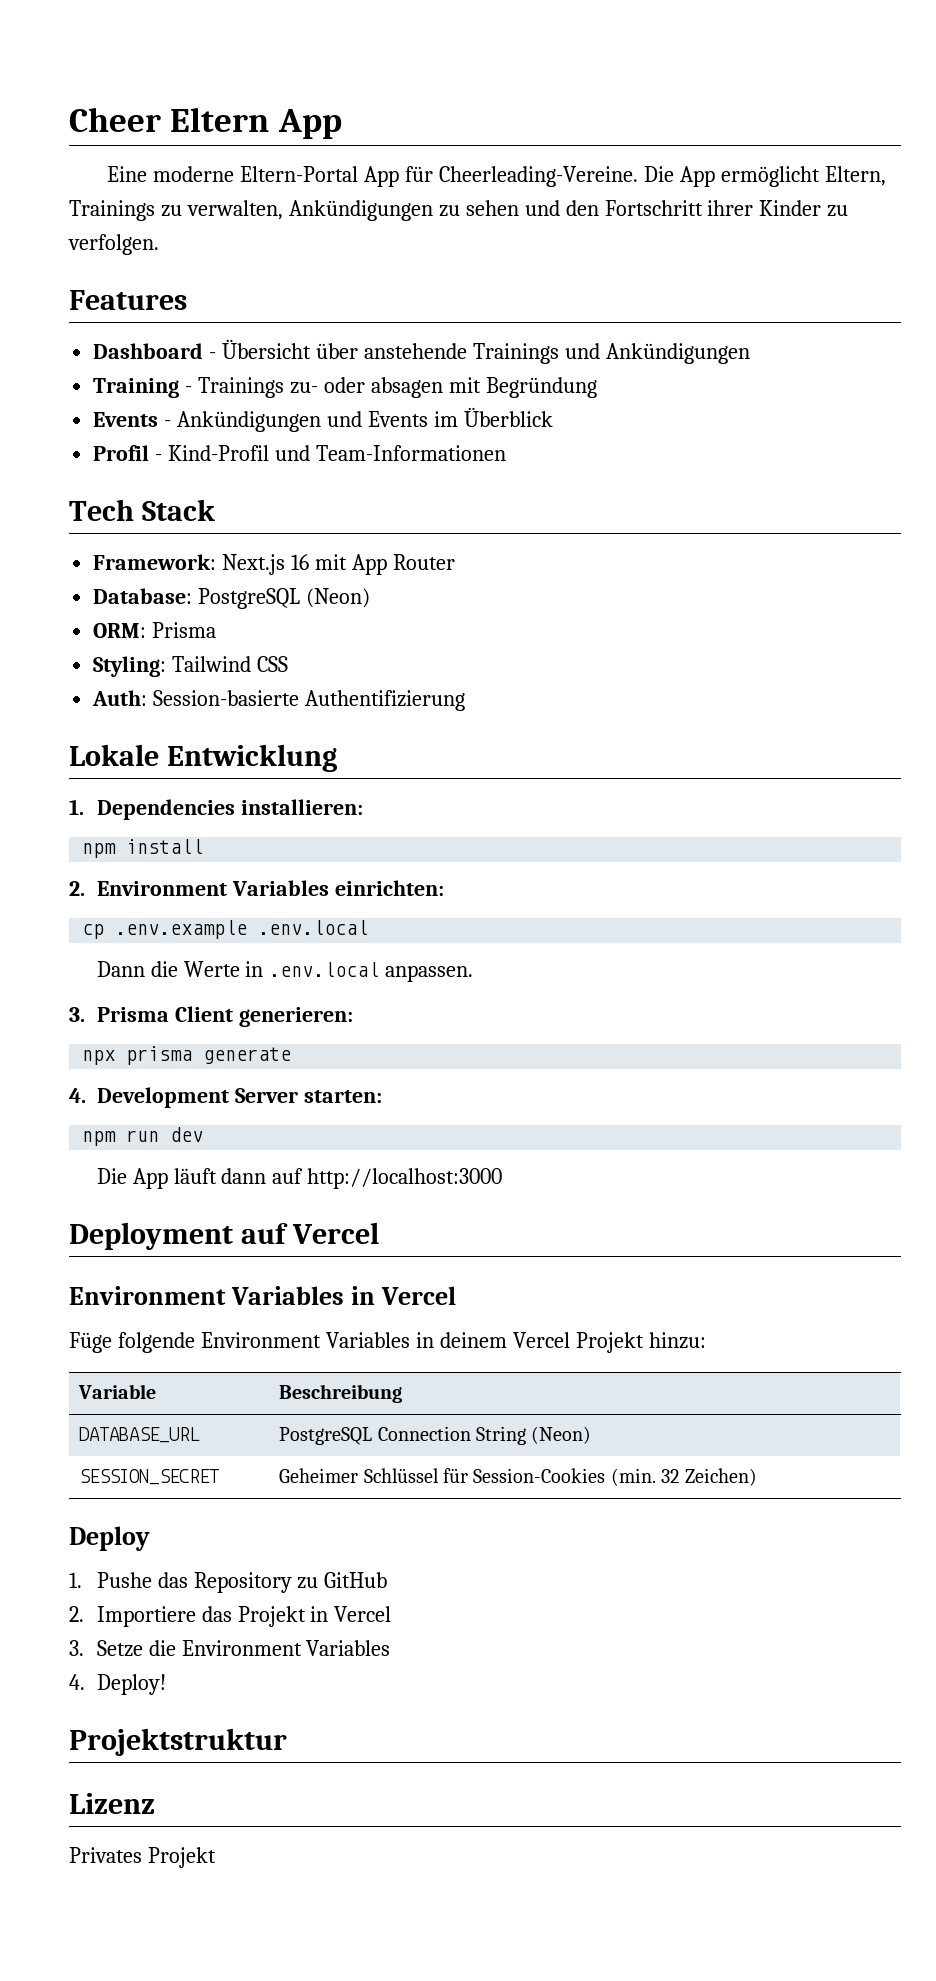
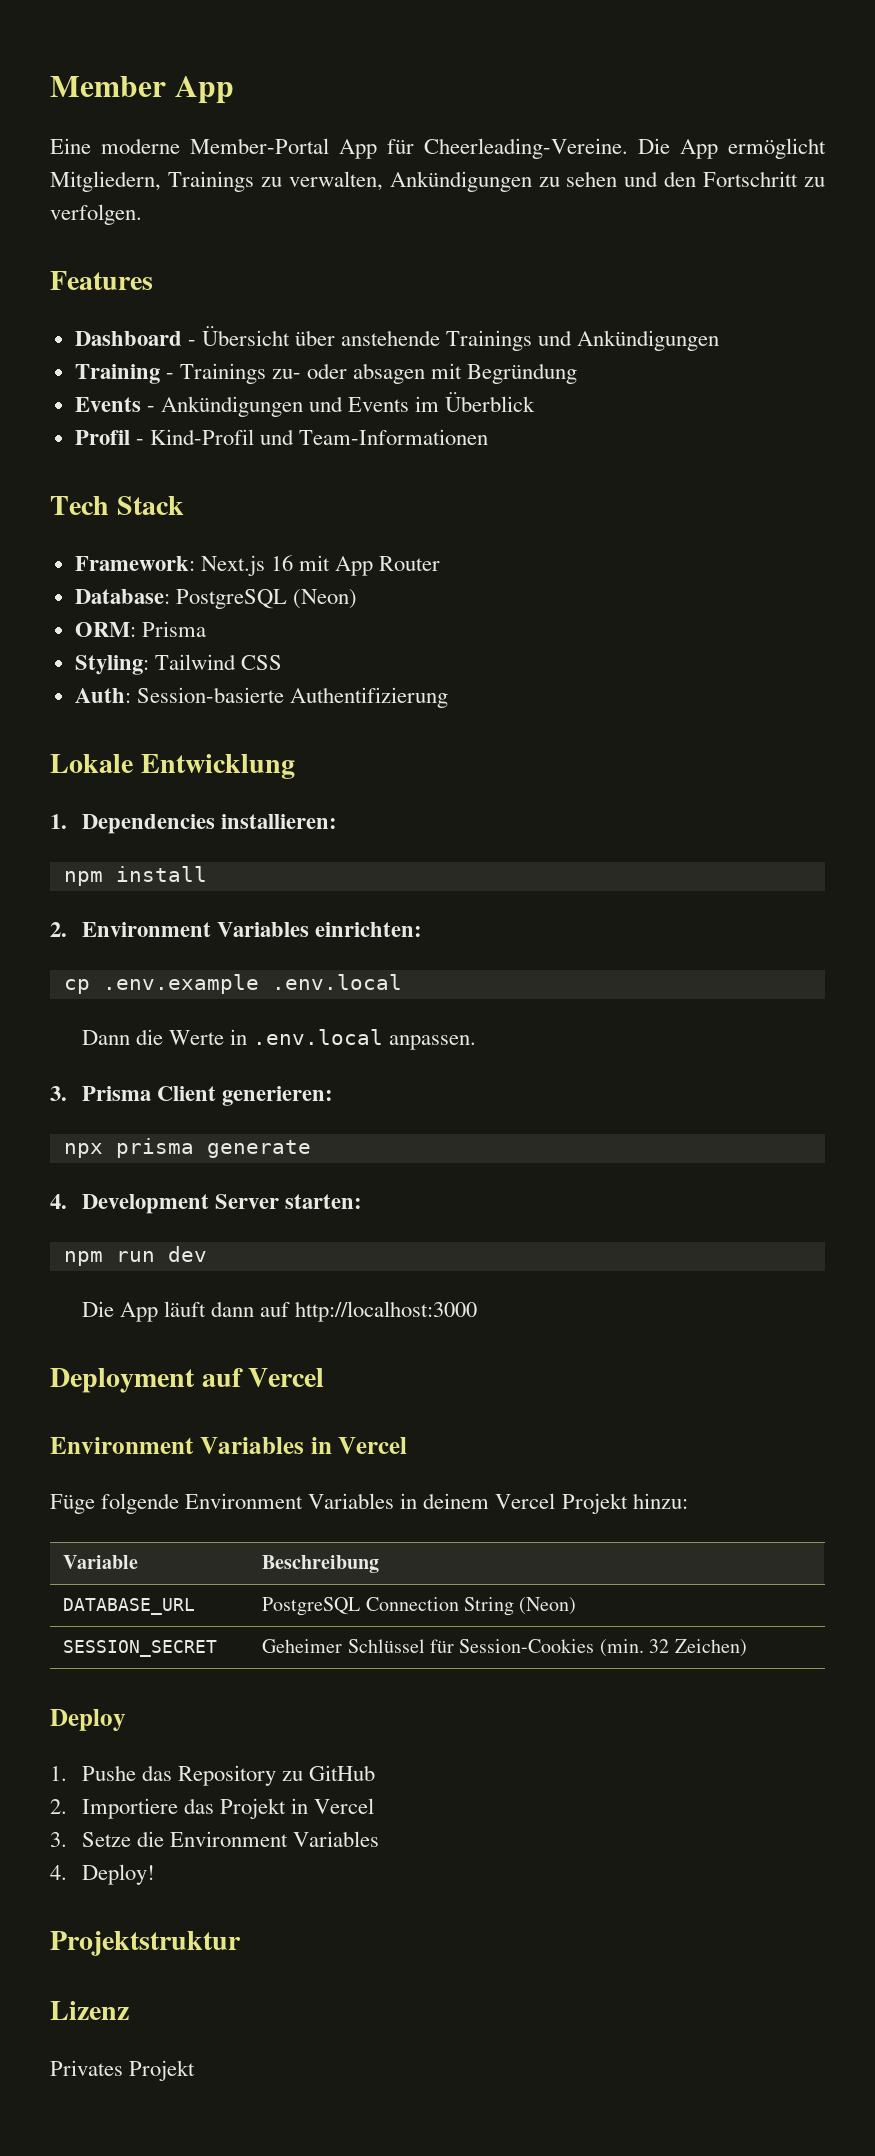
[69,107,270,132] Cheer Eltern -> [50,76,166,97] Member
[239,166,358,182] Eltern-Portal -> [190,138,329,154] Member-Portal
[824,166,886,186] Eltern, -> [50,171,161,192] Mitgliedern,
[707,200,822,216] ihrer Kinder -> (799, 179) none

